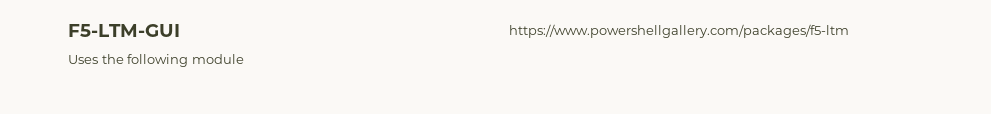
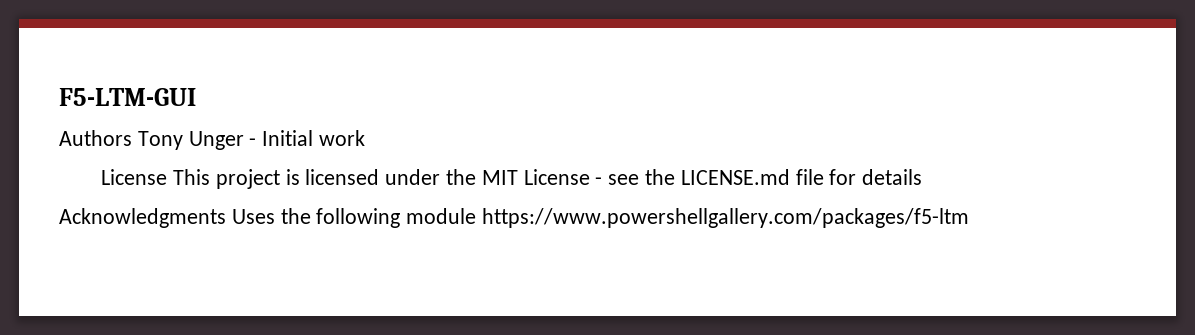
(180, 30) none -> [59,130,366,150] [101,169,923,189] [59,208,226,228] Authors Tony Unger - Initial work // License This project is licensed under the MIT License - see the LICENSE.md file for details // Acknowledgments

